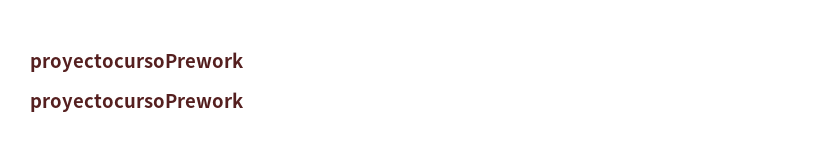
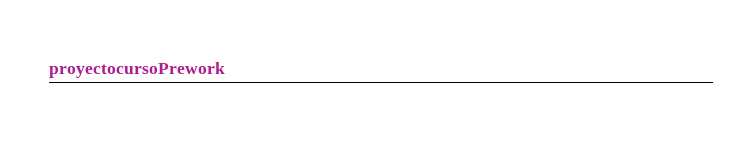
[30,52,244,72] [30,92,244,112] proyectocursoPrework // proyectocursoPrework -> [49,62,225,78] proyectocursoPrework

